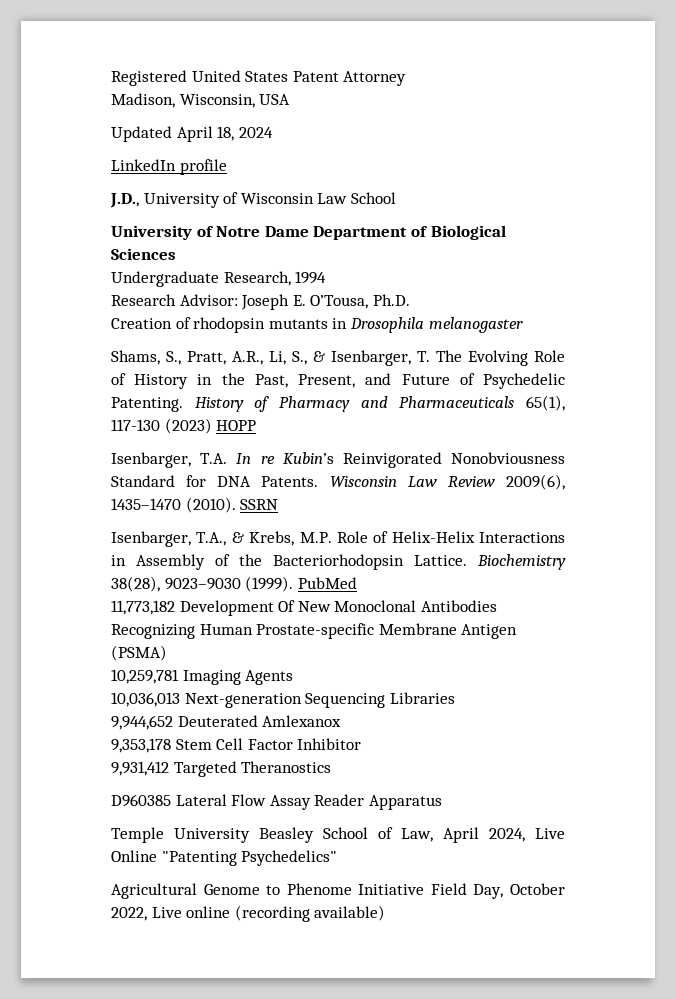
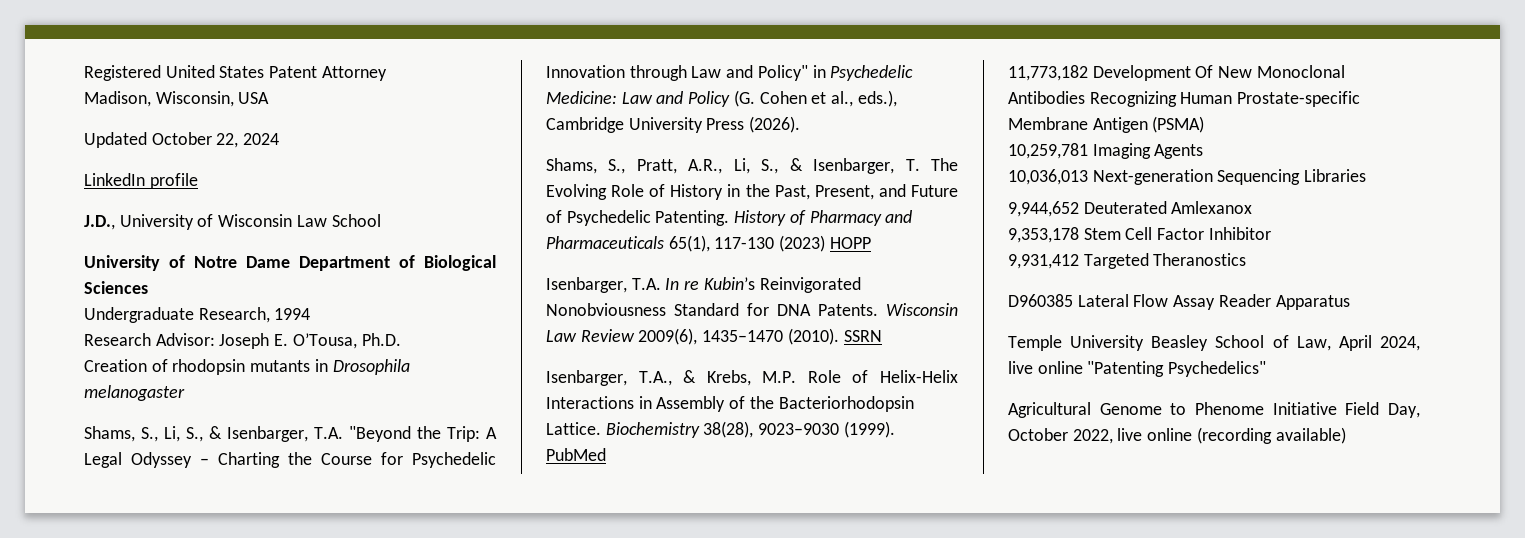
[176,126,235,142] April 18, -> [151,132,239,148] October 22,
(523, 325) none -> [84,426,497,442] [84,452,496,468] [546,65,914,81] [546,90,897,107] [546,116,801,133] // Shams, S., Li, S., & Isenbarger, T.A. "Beyond the Trip: A Legal Odyssey – Charting the Course for Psychedelic Innovation through Law and Policy" in Psychedelic Medicine: Law and Policy (G. Cohen et al., eds.), Cambridge University Press (2026).
[535,828,565,839] [111,850,157,862] Live Online -> [1008,361,1083,374] live online
[151,907,182,918] Live -> [1117,428,1143,441] live

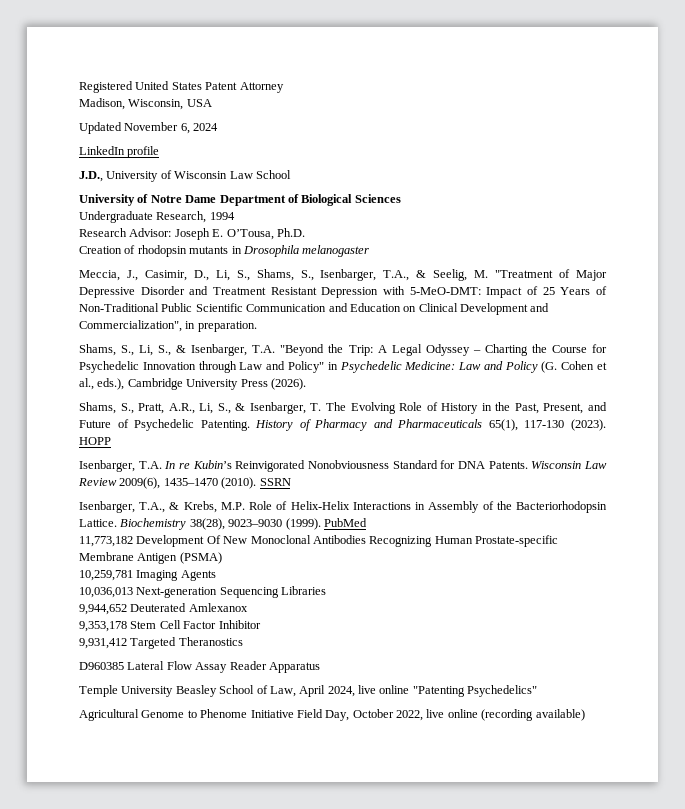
[151,132,239,148] October 22, -> [124,122,190,134] November 6,
(185, 393) none -> [79,269,607,281] [79,286,607,298] [79,303,550,315] [79,320,257,332] // Meccia, J., Casimir, D., Li, S., Shams, S., Isenbarger, T.A., & Seelig, M. "Treatment of Major Depressive Disorder and Treatment Resistant Depression with 5-MeO-DMT: Impact of 25 Years of Non-Traditional Public Scientific Communication and Education on Clinical Development and Commercialization", in preparation.
[779,235,826,252] (2023) -> [571,419,606,431] (2023).

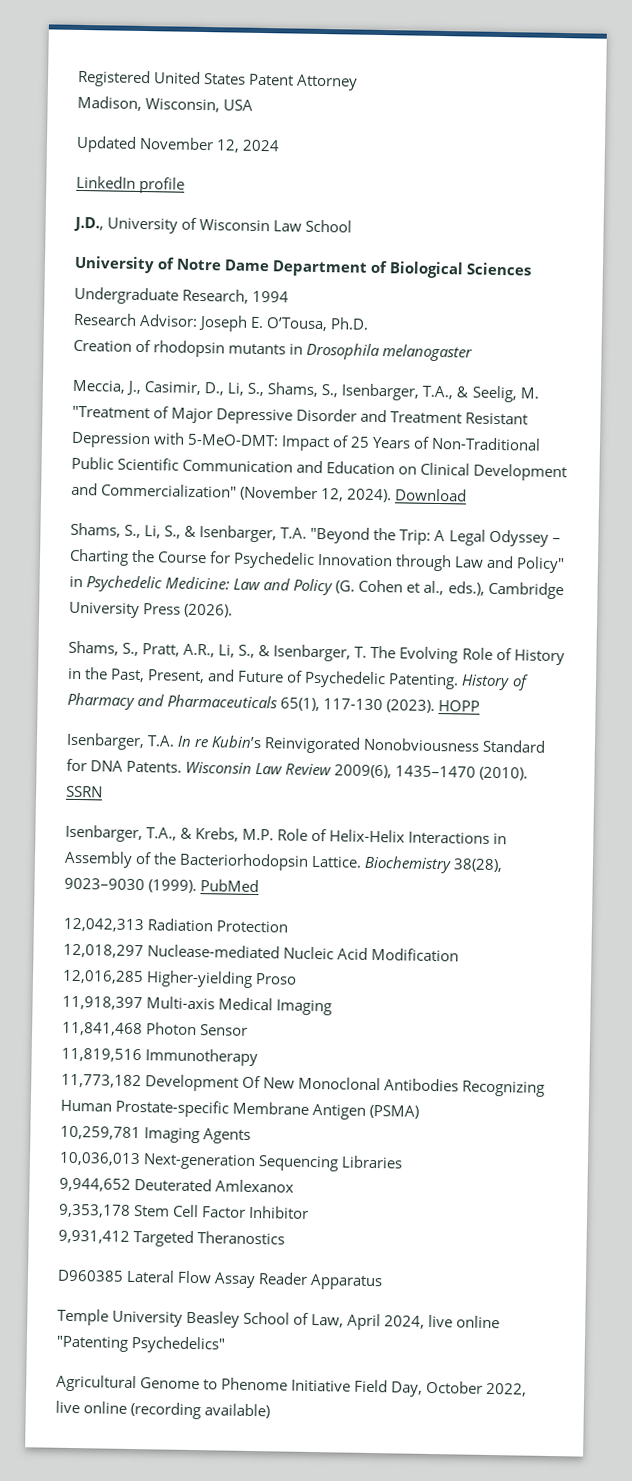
[180,123,190,134] 6, -> [216,139,241,153] 12,
[79,320,257,332] Commercialization", in preparation. -> [101,483,468,503] Commercialization" (November 12, 2024). Download
(367, 522) none -> [63,917,289,933] [63,943,460,962] [62,969,298,988] [62,995,333,1016] [62,1021,249,1037] [61,1047,259,1067] // 12,042,313 Radiation Protection // 12,018,297 Nuclease-mediated Nucleic Acid Modification // 12,016,285 Higher-yielding Proso // 11,918,397 Multi-axis Medical Imaging // 11,841,468 Photon Sensor // 11,819,516 Immunotherapy

